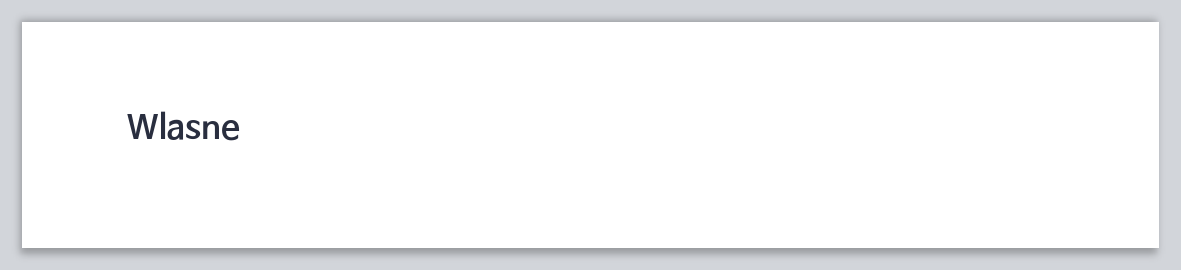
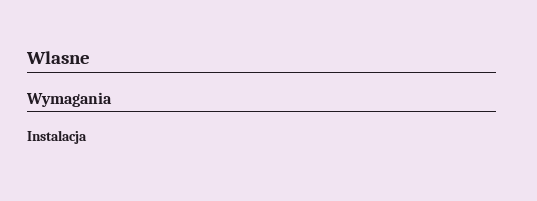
(240, 126) none -> [26,92,112,107] [27,130,87,144] // Wymagania // Instalacja

